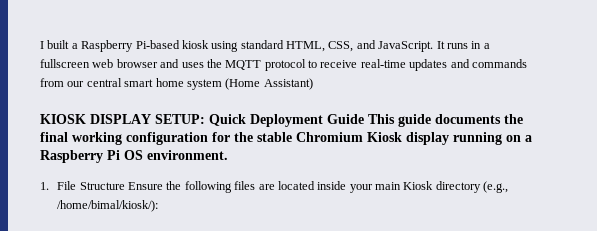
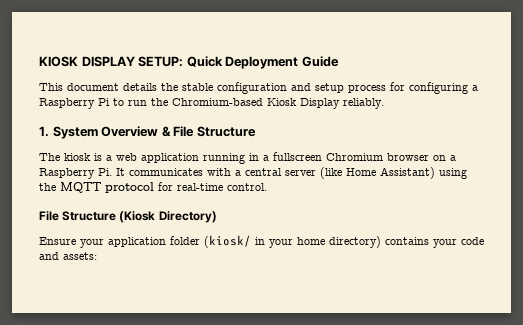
[40,40,490,52] [40,59,527,71] [40,78,313,90] I built a Raspberry Pi-based kiosk using standard HTML, CSS, and JavaScript. It runs in a fullscreen web browser and uses the MQTT protocol to receive real-time updates and commands from our central smart home system (Home Assistant) // -> (39, 61) none
[368,114,523,127] [40,132,532,145] [40,150,228,163] [40,181,509,193] [57,200,159,212] This guide documents the final working configuration for the stable Chromium Kiosk display running on a Raspberry Pi OS environment. // 1. File Structure Ensure the following files are located inside your main Kiosk directory (e.g., /home/bimal/kiosk/): -> [39,82,478,94] [39,98,384,109] [39,126,256,139] [39,152,456,164] [39,167,467,179] [39,182,267,193] [39,211,217,223] [39,235,484,248] [39,252,97,260] // This document details the stable configuration and setup process for configuring a Raspberry Pi to run the Chromium-based Kiosk Display reliably. // 1. System Overview & File Structure // The kiosk is a web application running in a fullscreen Chromium browser on a Raspberry Pi. It communicates with a central server (like Home Assistant) using the MQTT protocol for real-time control. // File Structure (Kiosk Directory) // Ensure your application folder (kiosk/ in your home directory) contains your code and assets:

